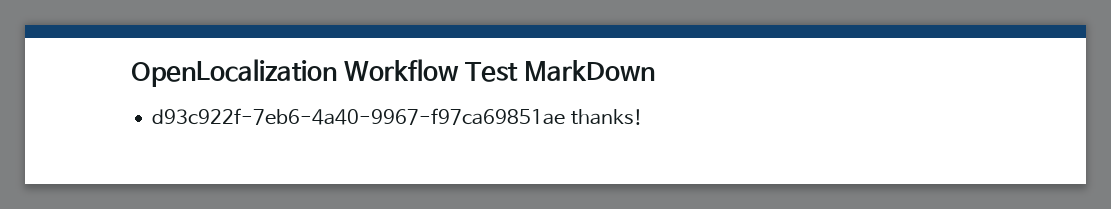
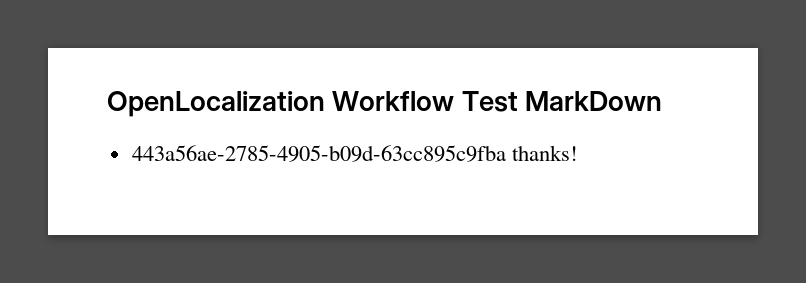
[152,108,566,125] d93c922f-7eb6-4a40-9967-f97ca69851ae -> [131,145,506,162] 443a56ae-2785-4905-b09d-63cc895c9fba

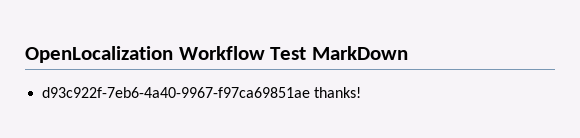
[131,145,506,162] 443a56ae-2785-4905-b09d-63cc895c9fba -> [42,87,311,98] d93c922f-7eb6-4a40-9967-f97ca69851ae

